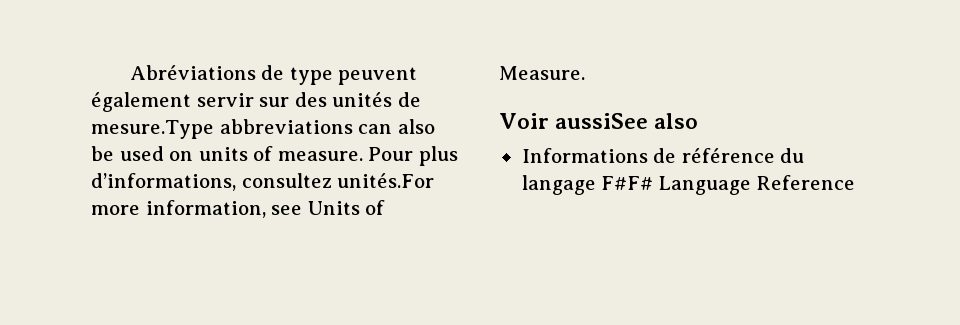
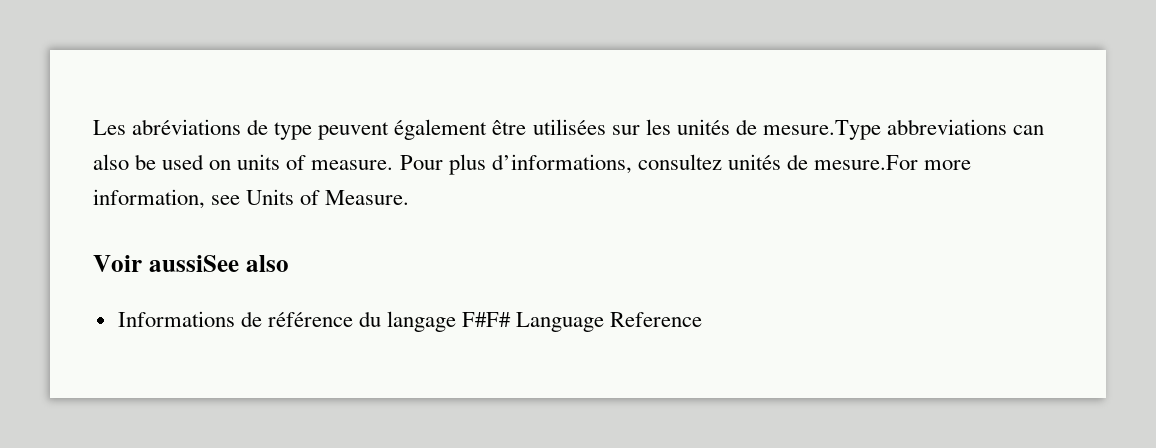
[129,65,256,80] Abréviations -> [93,119,242,135] Les abréviations
[196,92,327,107] servir sur des -> [492,119,671,135] être utilisées sur les
[337,173,435,188] unités.For -> [727,154,918,170] unités de mesure.For

